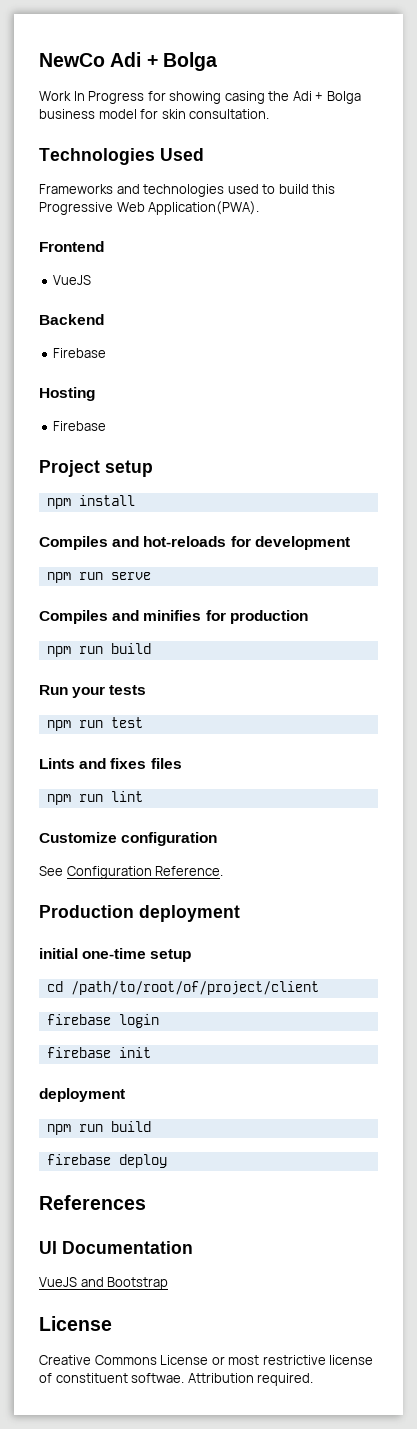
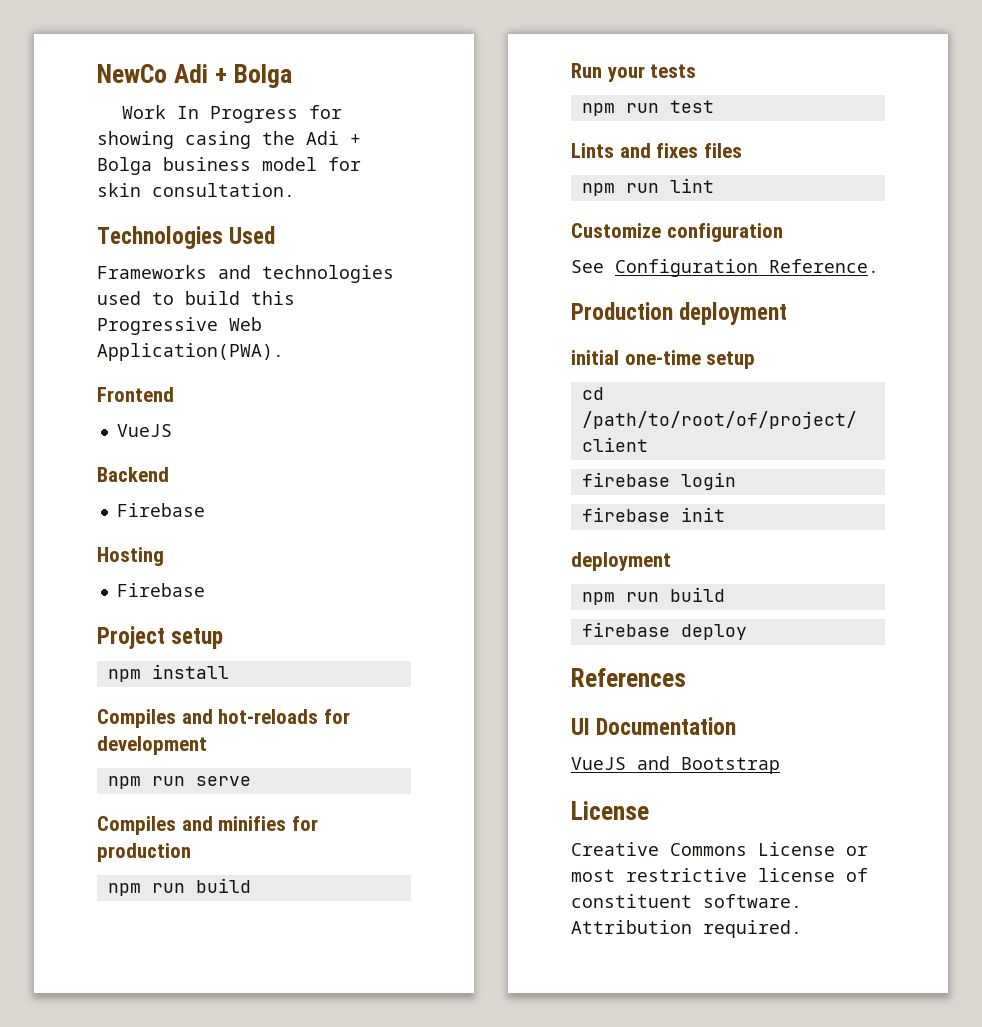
[131,1373,185,1383] softwae. -> [703,894,802,908] software.

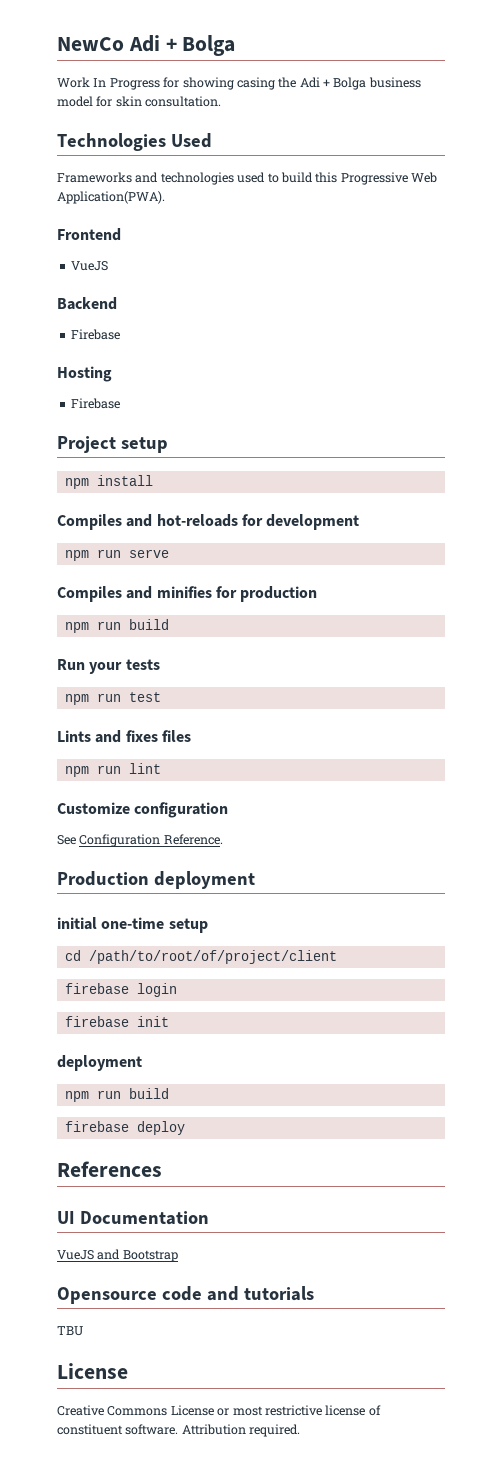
(780, 765) none -> [57,1286,314,1304] [57,1326,83,1336] // Opensource code and tutorials // TBU

